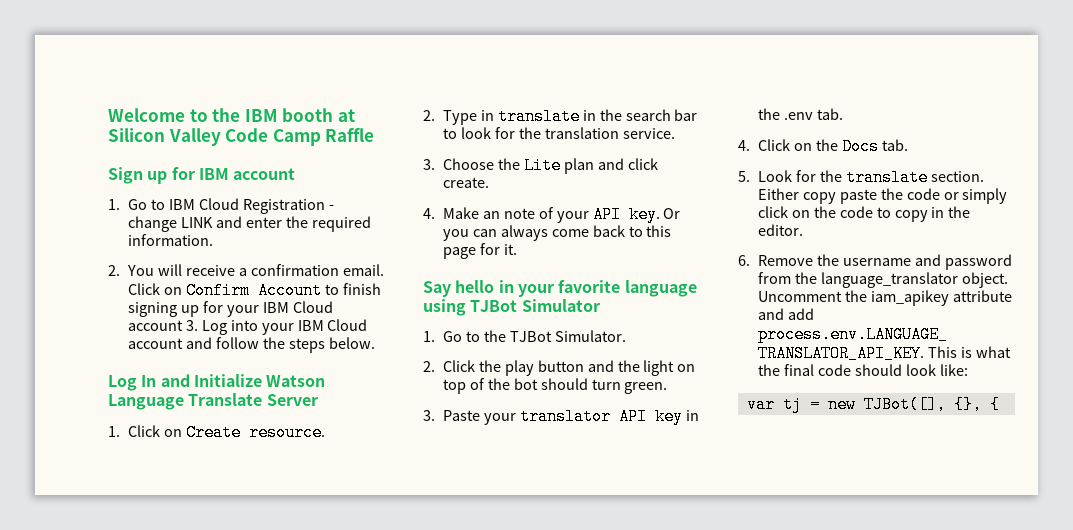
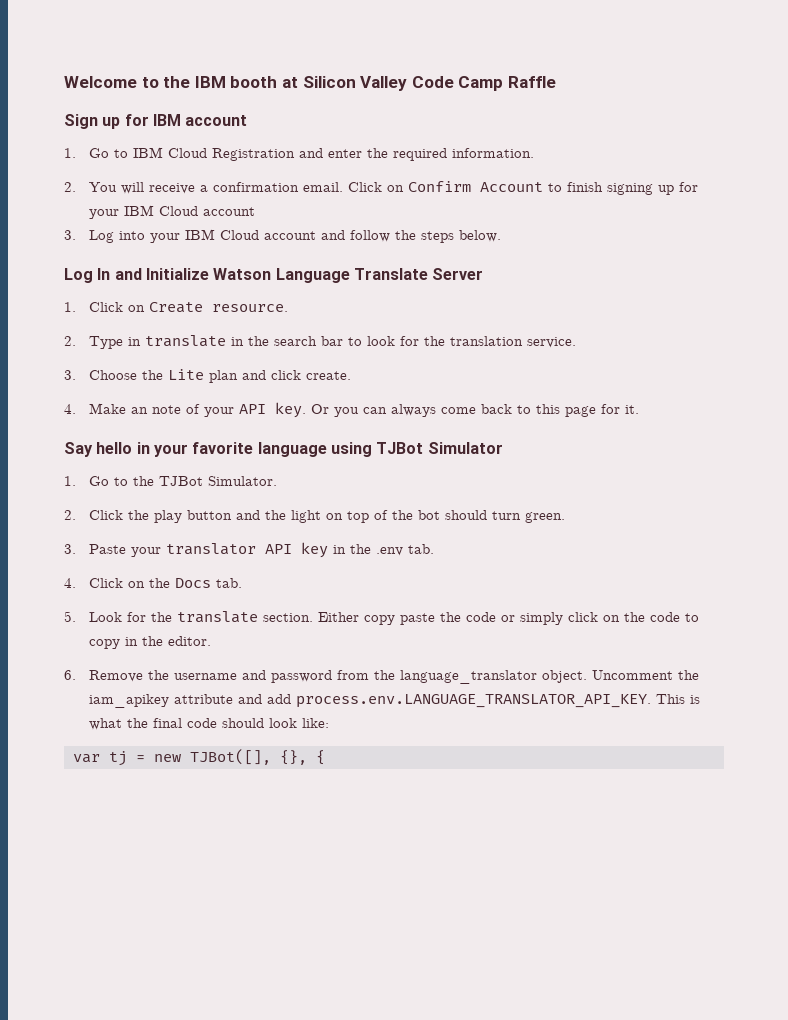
[328,205,334,210] [127,216,213,232] - change LINK -> (296, 154) none
(183, 325) none -> (256, 211) //

